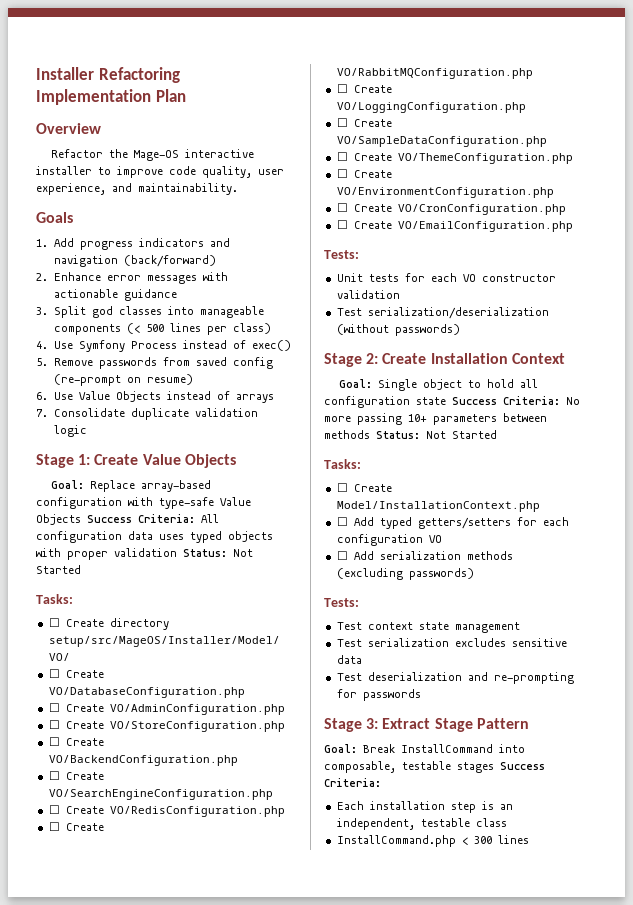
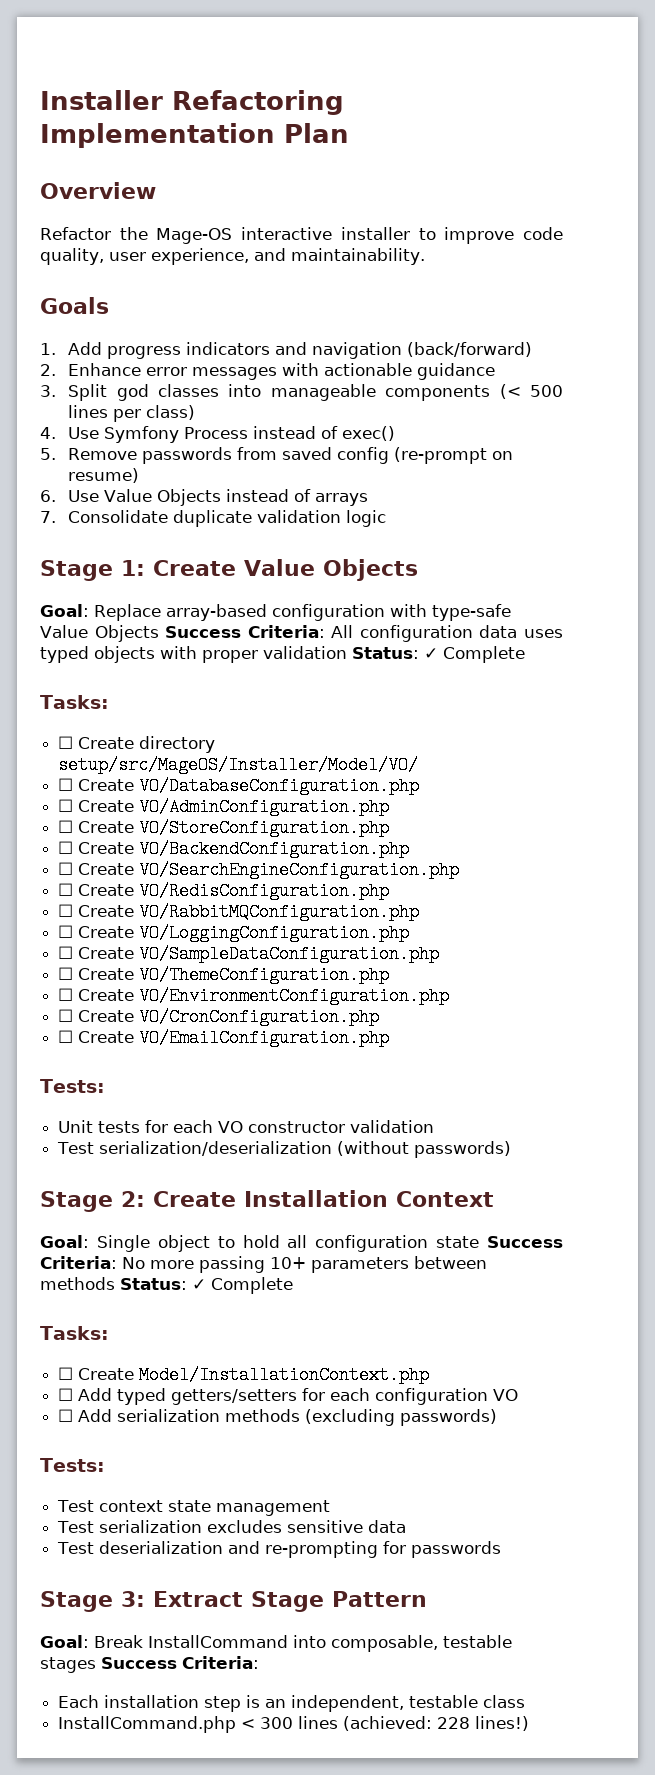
[233,549,253,557] [36,565,81,574] Not Started -> [424,646,525,663] ✓ Complete
[426,430,497,439] Not Started -> [192,1277,293,1294] ✓ Complete
(529, 839) none -> [343,1716,530,1731] (achieved: 228 lines!)

